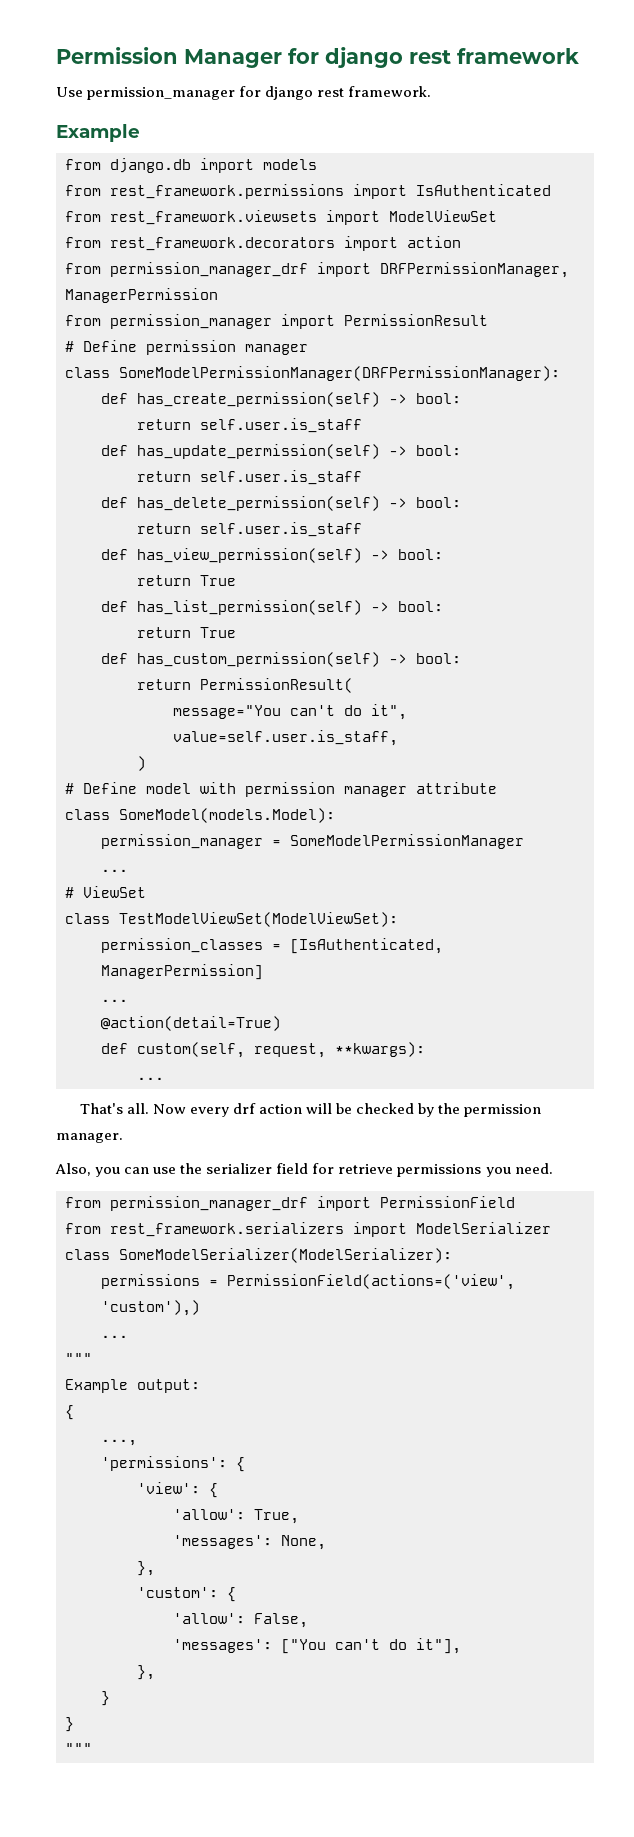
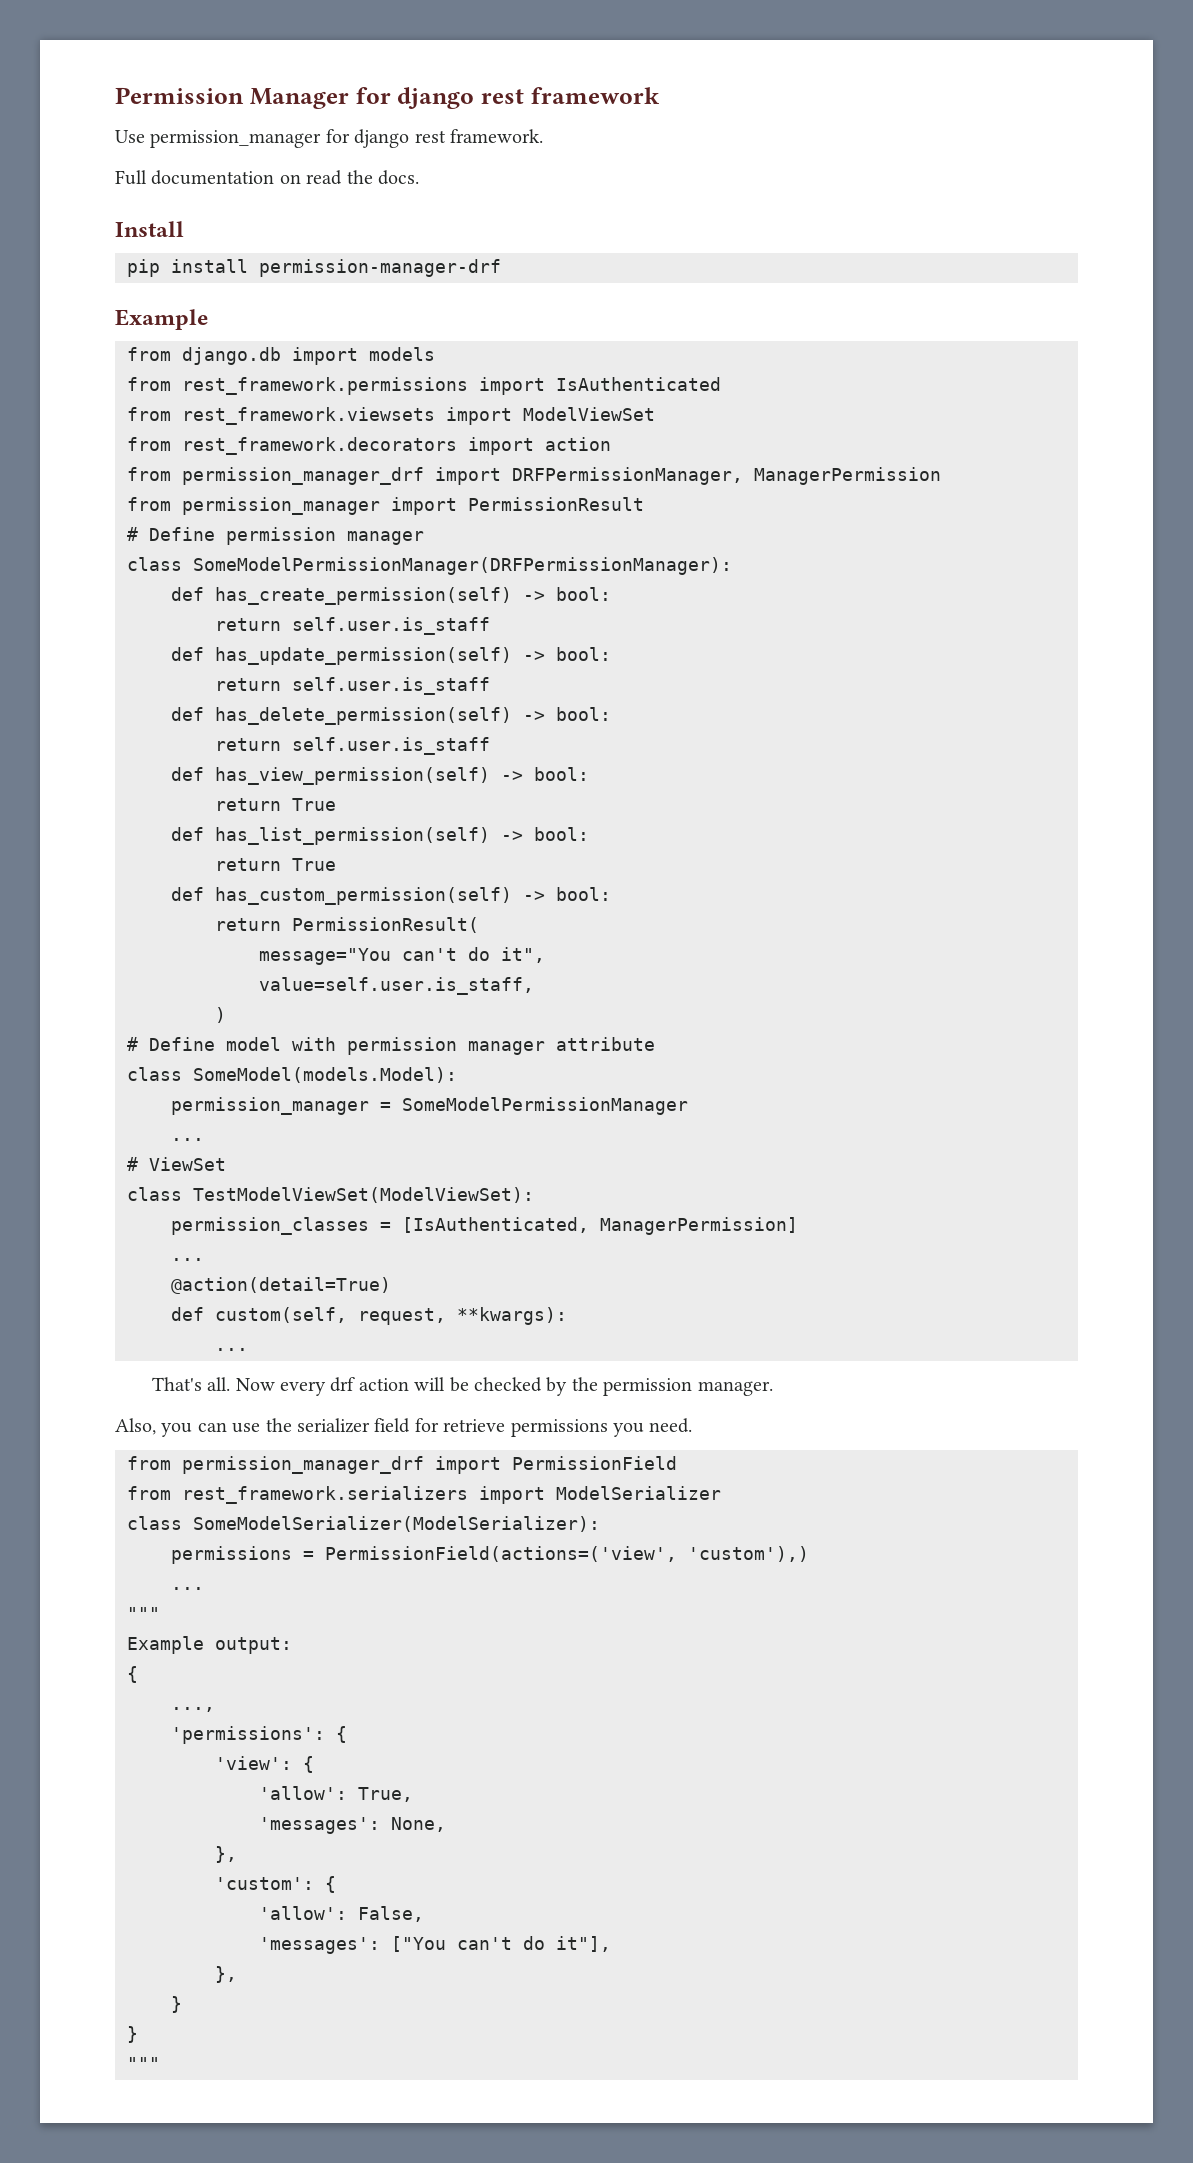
(432, 91) none -> [115,170,419,185] [115,221,184,237] [127,259,501,277] // Full documentation on read the docs. // Install // pip install permission-manager-drf

